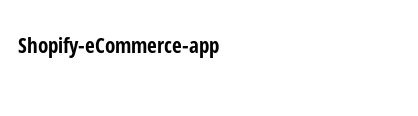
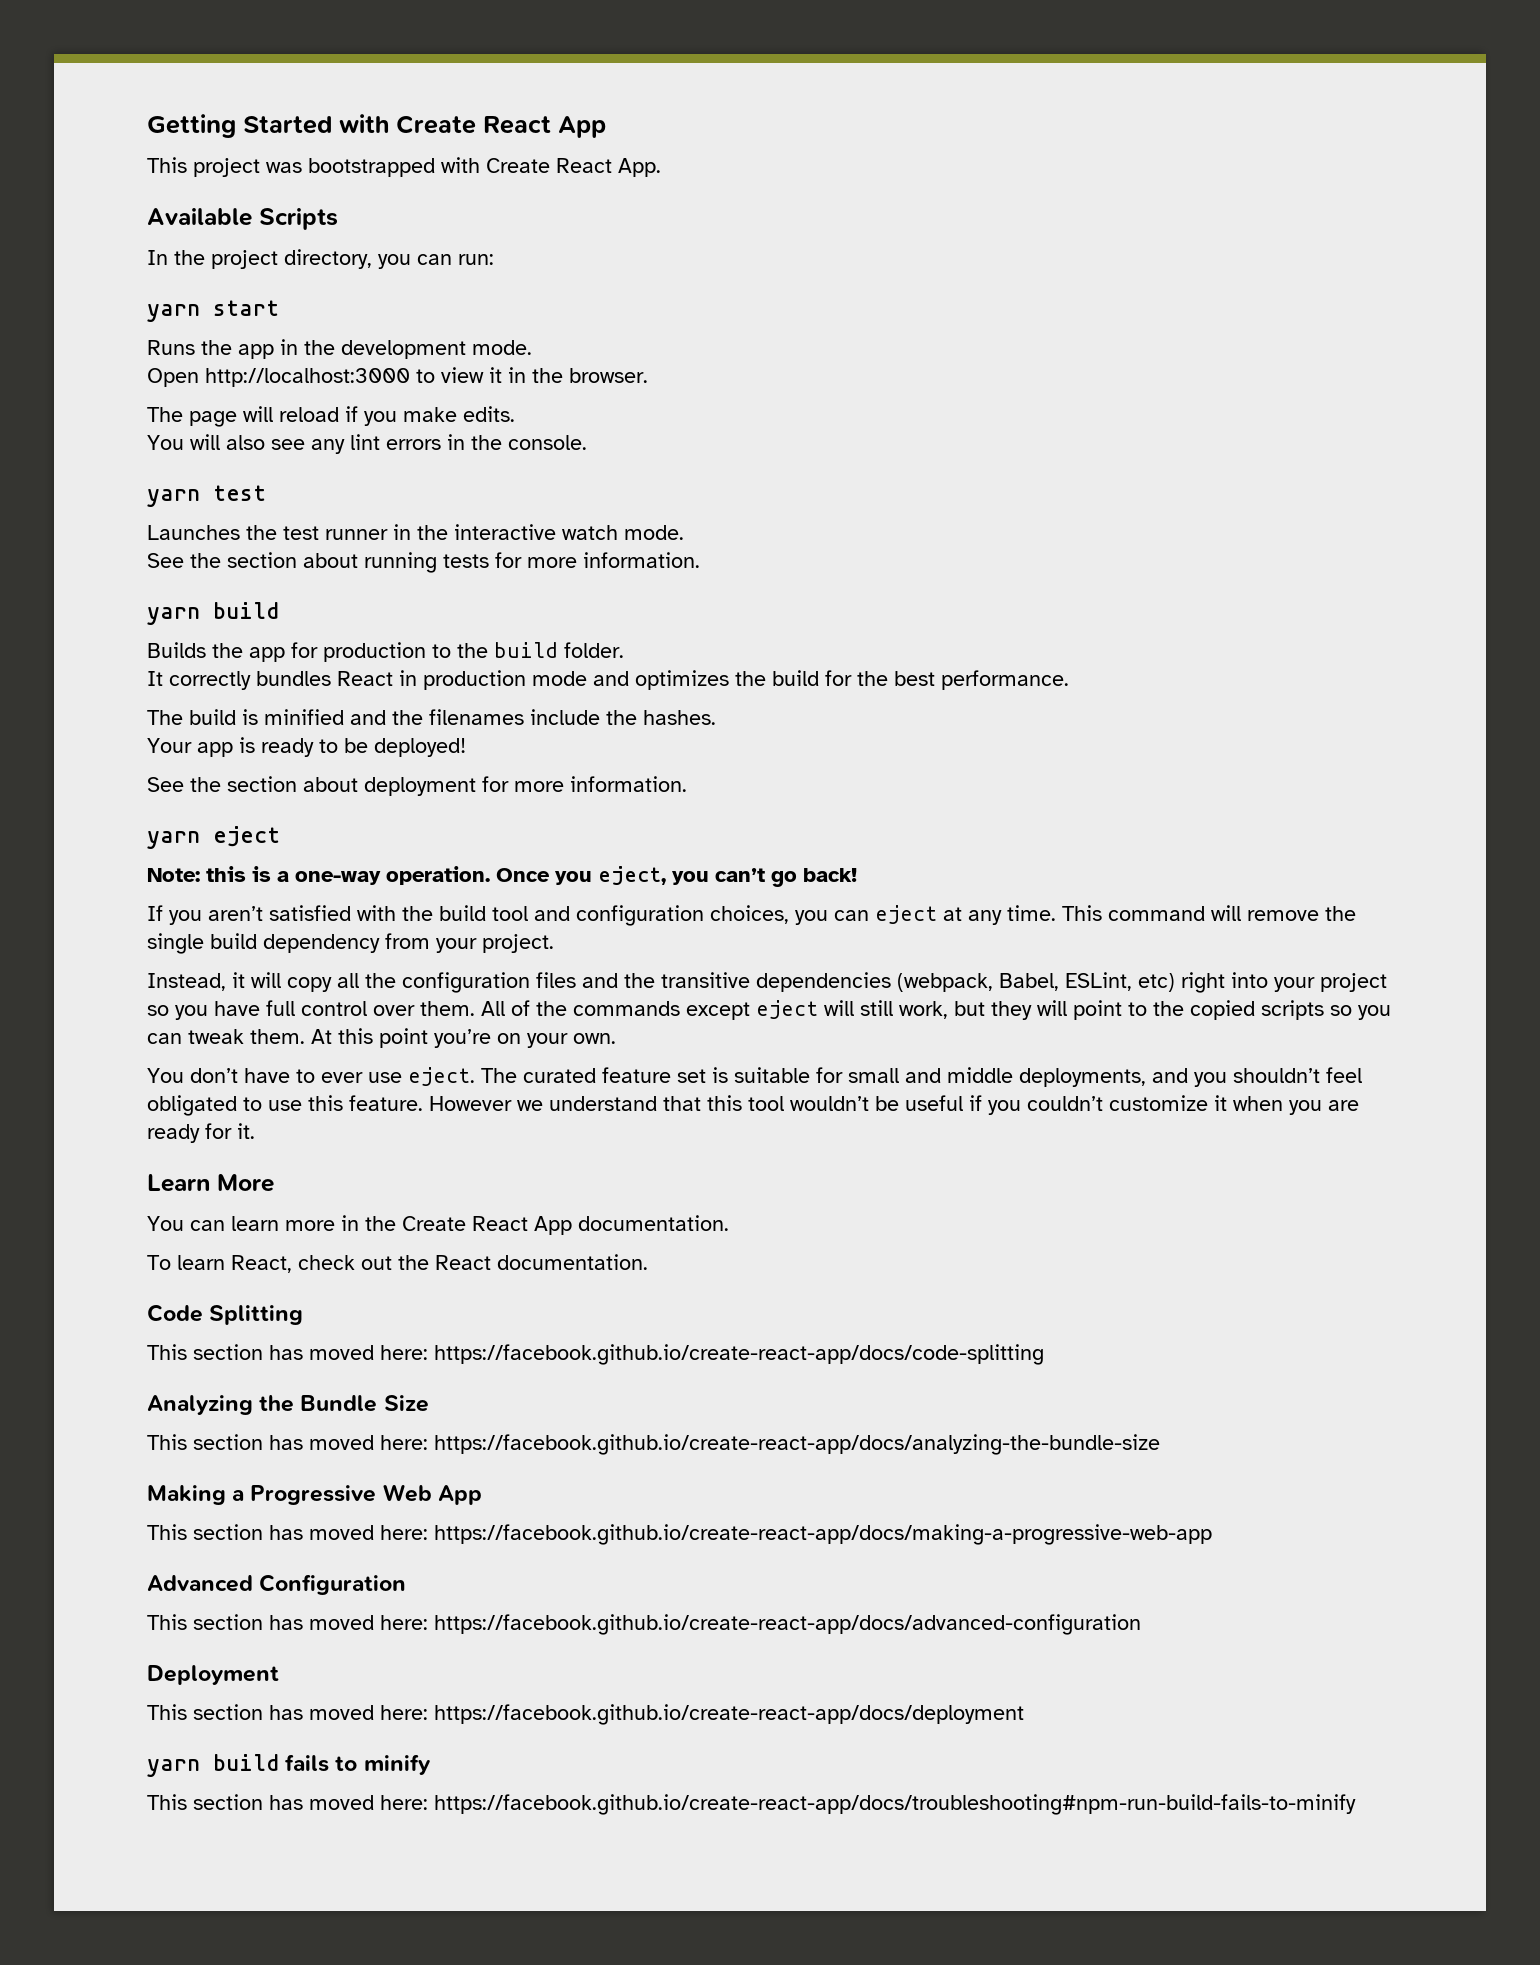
[18,37,219,58] Shopify-eCommerce-app -> [147,114,606,138] [147,157,661,177] [147,208,338,230] [147,249,494,269] [147,300,279,322] [147,339,532,359] [147,367,648,387] [147,406,515,427] [147,434,587,454] [147,485,266,507] [147,524,684,540] [147,552,700,573] [147,602,279,625] [147,642,624,662] [147,670,1069,690] [147,709,716,725] [147,737,466,757] [147,776,687,796] [147,826,280,849] [147,866,857,887] [147,905,1356,926] [147,933,554,954] [147,972,1387,993] [147,1000,1391,1020] [147,1028,616,1048] [147,1067,1362,1087] [147,1095,1359,1116] [147,1123,255,1143] [147,1174,274,1192] [147,1215,729,1235] [147,1254,648,1273] [147,1304,304,1325] [147,1344,1044,1365] [147,1395,429,1415] [147,1434,1160,1455] [147,1484,482,1505] [147,1524,1212,1545] [147,1574,407,1595] [147,1614,1141,1635] [147,1665,279,1685] [147,1704,1024,1725] [147,1754,431,1777] [147,1794,1356,1815] Getting Started with Create React App // This project was bootstrapped with Create React App. // Available Scripts // In the project directory, you can run: // yarn start // Runs the app in the development mode. // Open http://localhost:3000 to view it in the browser. // The page will reload if you make edits. // You will also see any lint errors in the console. // yarn test // Launches the test runner in the interactive watch mode. // See the section about running tests for more information. // yarn build // Builds the app for production to the build folder. // It correctly bundles React in production mode and optimizes the build for the best performance. // The build is minified and the filenames include the hashes. // Your app is ready to be deployed! // See the section about deployment for more information. // yarn eject // Note: this is a one-way operation. Once you eject, you can’t go back! // If you aren’t satisfied with the build tool and configuration choices, you can eject at any time. This command will remove the single build dependency from your project. // Instead, it will copy all the configuration files and the transitive dependencies (webpack, Babel, ESLint, etc) right into your project so you have full control over them. All of the commands except eject will still work, but they will point to the copied scripts so you can tweak them. At this point you’re on your own. // You don’t have to ever use eject. The curated feature set is suitable for small and middle deployments, and you shouldn’t feel obligated to use this feature. However we understand that this tool wouldn’t be useful if you couldn’t customize it when you are ready for it. // Learn More // You can learn more in the Create React App documentation. // To learn React, check out the React documentation. // Code Splitting // This section has moved here: https://facebook.github.io/create-react-app/docs/code-splitting // Analyzing the Bundle Size // This section has moved here: https://facebook.github.io/create-react-app/docs/analyzing-the-bundle-size // Making a Progressive Web App // This section has moved here: https://facebook.github.io/create-react-app/docs/making-a-progressive-web-app // Advanced Configuration // This section has moved here: https://facebook.github.io/create-react-app/docs/advanced-configuration // Deployment // This section has moved here: https://facebook.github.io/create-react-app/docs/deployment // yarn build fails to minify // This section has moved here: https://facebook.github.io/create-react-app/docs/troubleshooting#npm-run-build-fails-to-minify

